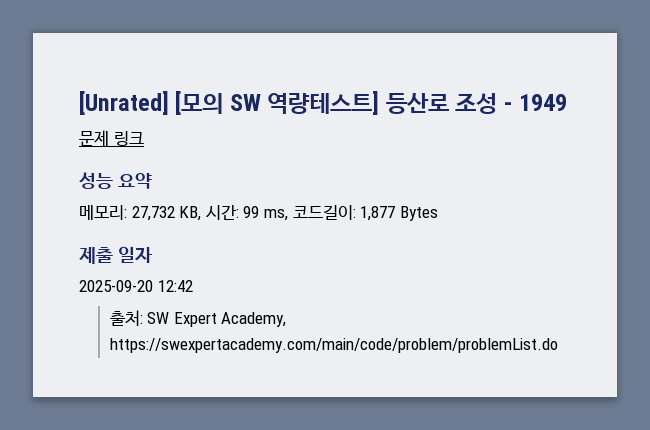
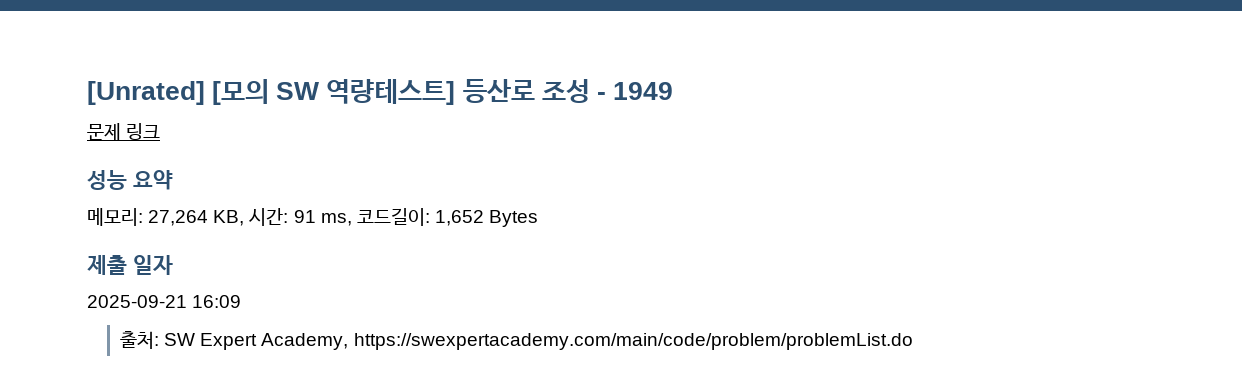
[131,206,175,221] 27,732 -> [148,210,209,226] 27,264
[243,206,260,218] 99 -> [293,210,316,223] 91
[360,206,396,221] 1,877 -> [434,210,484,226] 1,652
[79,280,193,292] 2025-09-20 12:42 -> [87,295,242,308] 2025-09-21 16:09

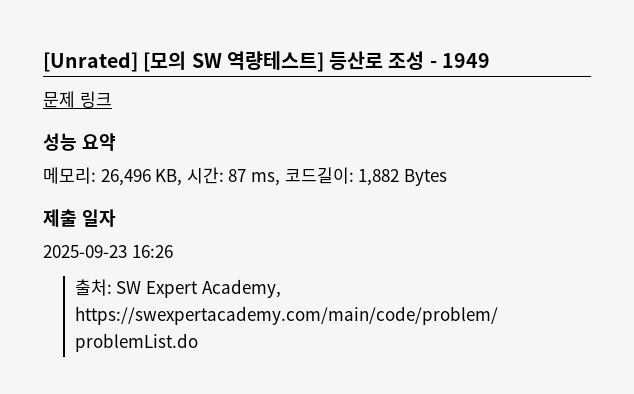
[148,210,209,226] 27,264 -> [100,169,151,186] 26,496
[293,210,316,223] 91 -> [228,169,247,182] 87
[434,210,484,226] 1,652 -> [358,169,400,186] 1,882
[87,295,242,308] 2025-09-21 16:09 -> [43,245,173,258] 2025-09-23 16:26

